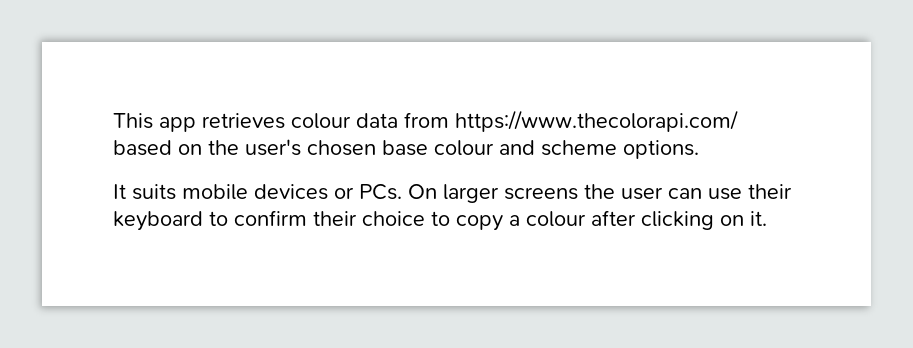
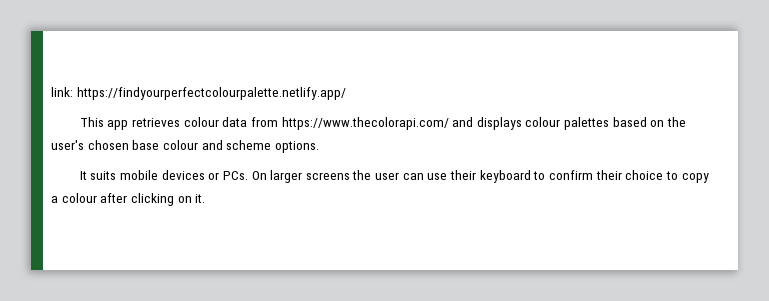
(113, 121) none -> [51,87,346,100] link: https://findyourperfectcolourpalette.netlify.app/ //
(738, 121) none -> [452,117,610,130] and displays colour palettes

